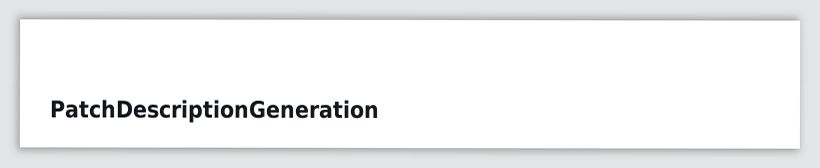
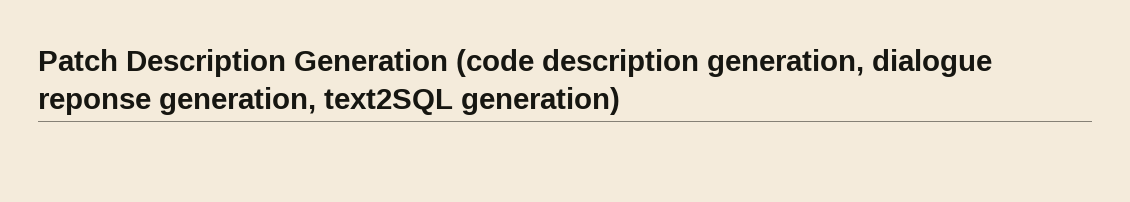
[49,99,379,123] PatchDescriptionGeneration -> [38,49,992,77] [38,87,620,115] Patch Description Generation (code description generation, dialogue reponse generation, text2SQL generation)

